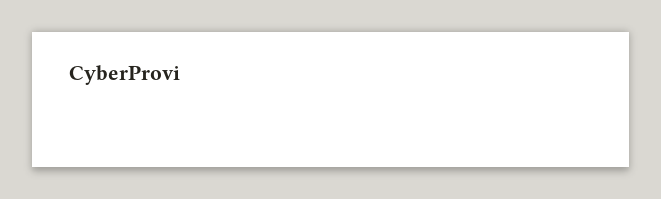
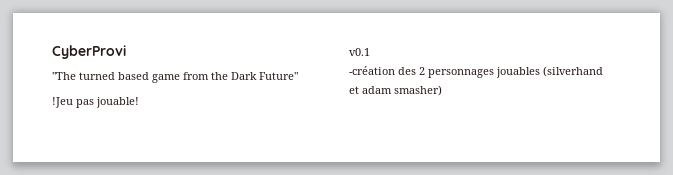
(180, 75) none -> [52,72,298,83] [52,97,139,108] [349,48,370,56] [349,66,603,78] [349,85,442,96] // "The turned based game from the Dark Future" // !Jeu pas jouable! // v0.1 // -création des 2 personnages jouables (silverhand et adam smasher)

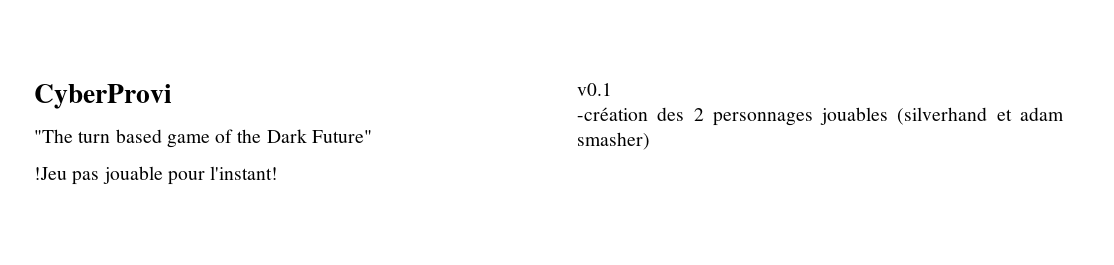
[79,72,115,80] turned -> [78,131,111,143] turn
[183,72,209,80] from -> [215,129,234,143] of
[96,97,139,108] jouable! -> [102,166,279,185] jouable pour l'instant!

